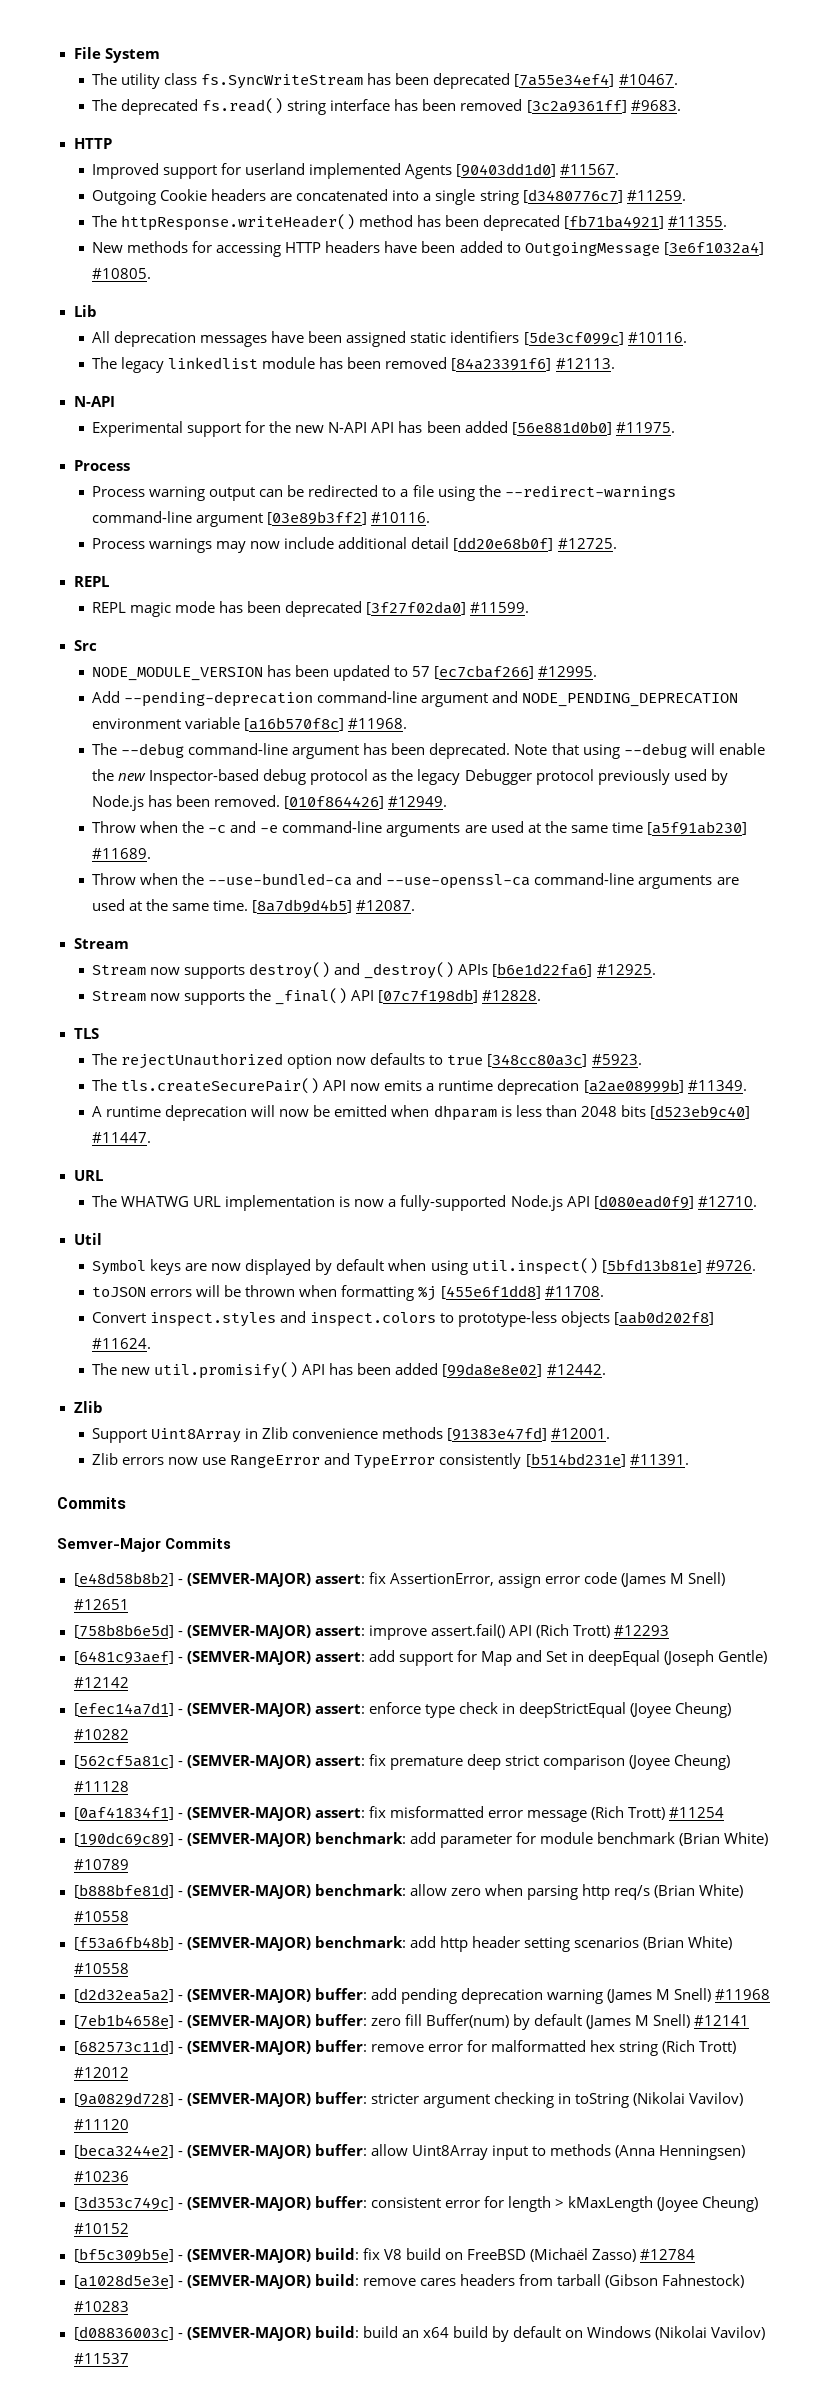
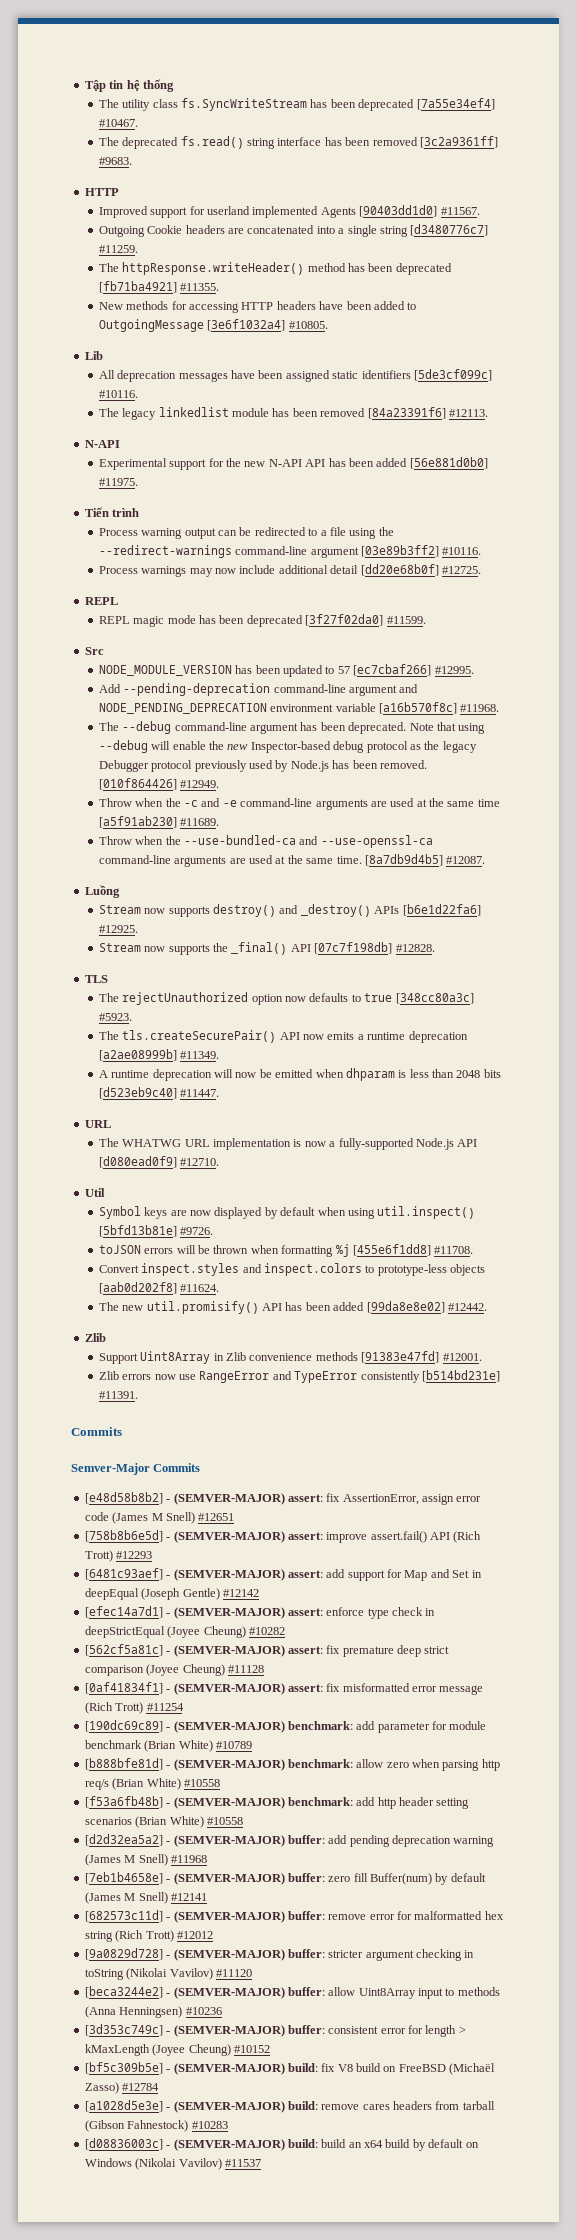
[73,47,160,63] File System -> [84,79,174,92] Tập tin hệ thống
[73,460,130,471] Process -> [84,507,140,517] Tiến trình
[73,938,129,949] Stream -> [84,885,120,898] Luồng

